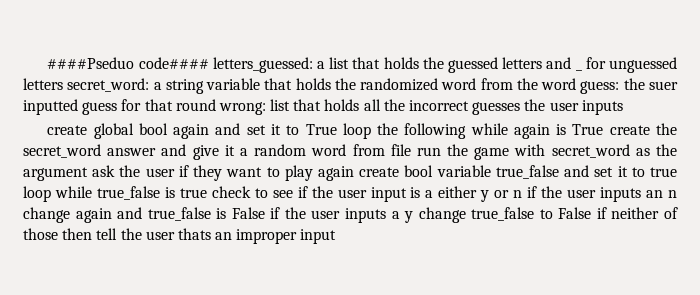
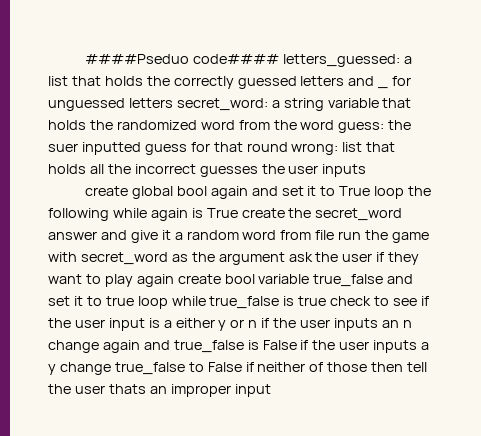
(444, 63) none -> [173,76,234,89] correctly

